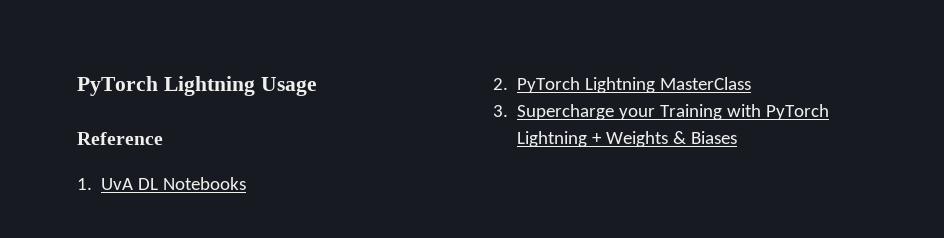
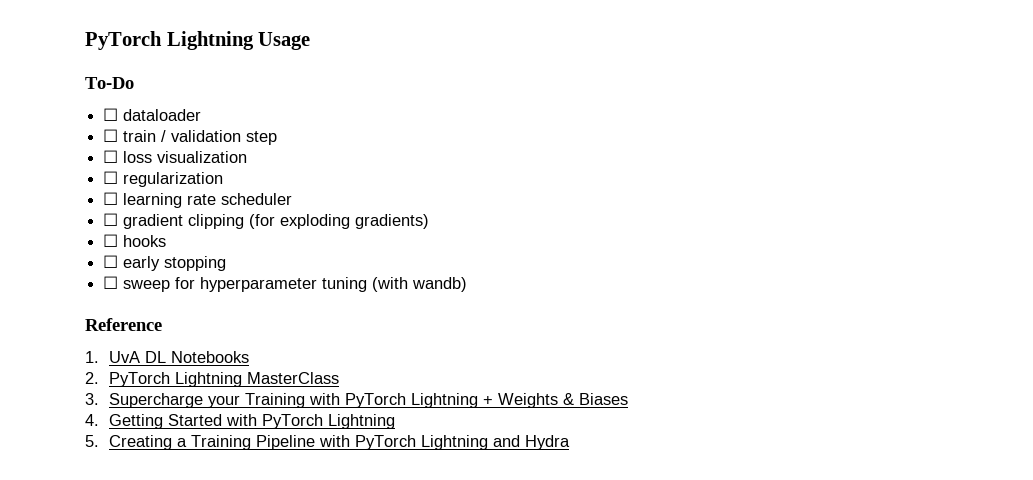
(317, 86) none -> [85,77,134,89] [103,108,202,121] [103,129,278,145] [103,150,248,163] [103,171,224,187] [103,192,293,208] [103,213,430,229] [103,234,167,247] [103,255,227,271] [103,276,468,292] // To-Do // ☐ dataloader // ☐ train / validation step // ☐ loss visualization // ☐ regularization // ☐ learning rate scheduler // ☐ gradient clipping (for exploding gradients) // ☐ hooks // ☐ early stopping // ☐ sweep for hyperparameter tuning (with wandb)
(738, 137) none -> [85,414,396,429] [85,435,571,450] // 4. Getting Started with PyTorch Lightning // 5. Creating a Training Pipeline with PyTorch Lightning and Hydra

